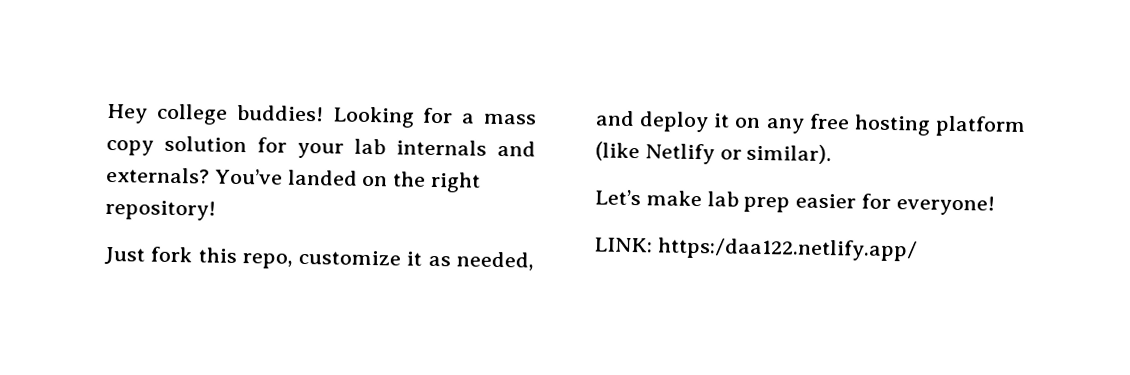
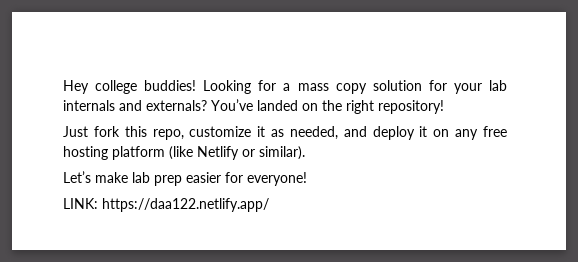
[656,237,918,262] https:/daa122.netlify.app/ -> [102,198,269,212] https://daa122.netlify.app/

